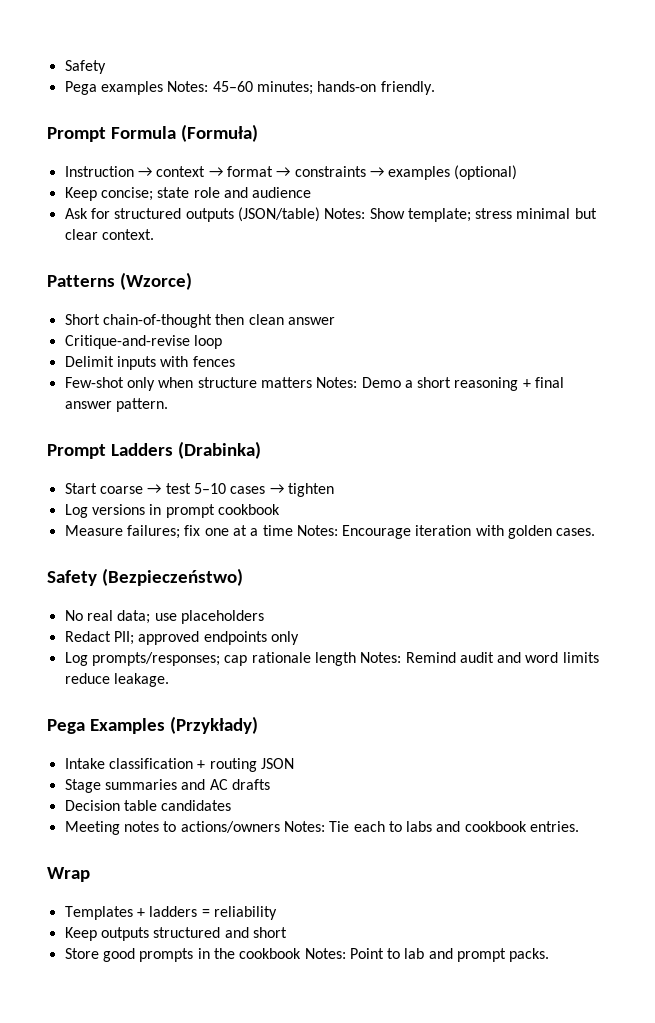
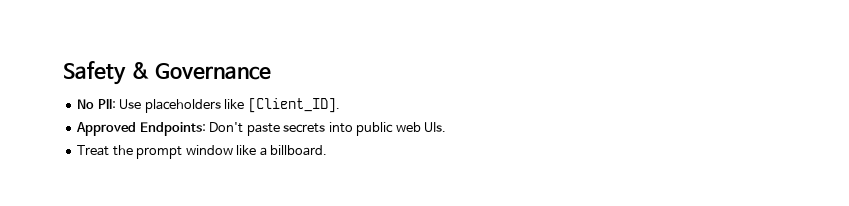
[64,60,106,74] [64,81,435,95] [47,124,258,142] [64,165,518,180] [64,187,312,201] [64,207,597,222] [64,229,154,240] [47,272,192,290] [64,314,335,328] [64,335,222,349] [64,356,235,370] [64,377,565,391] [64,398,168,412] [47,441,261,459] [64,483,334,497] [64,504,280,518] [64,525,596,539] [47,568,243,586] [64,610,264,624] [64,631,299,645] [64,652,599,666] [64,673,169,687] [47,716,258,734] [64,758,294,772] [64,779,270,793] [64,800,232,811] [64,821,580,835] [47,867,90,882] [64,906,277,920] [64,927,287,941] [64,948,550,962] Safety // Pega examples Notes: 45–60 minutes; hands-on friendly. // Prompt Formula (Formuła) // Instruction → context → format → constraints → examples (optional) // Keep concise; state role and audience // Ask for structured outputs (JSON/table) Notes: Show template; stress minimal but clear context. // Patterns (Wzorce) // Short chain-of-thought then clean answer // Critique-and-revise loop // Delimit inputs with fences // Few-shot only when structure matters Notes: Demo a short reasoning + final answer pattern. // Prompt Ladders (Drabinka) // Start coarse → test 5–10 cases → tighten // Log versions in prompt cookbook // Measure failures; fix one at a time Notes: Encourage iteration with golden cases. // Safety (Bezpieczeństwo) // No real data; use placeholders // Redact PII; approved endpoints only // Log prompts/responses; cap rationale length Notes: Remind audit and word limits reduce leakage. // Pega Examples (Przykłady) // Intake classification + routing JSON // Stage summaries and AC drafts // Decision table candidates // Meeting notes to actions/owners Notes: Tie each to labs and cookbook entries. // Wrap // Templates + ladders = reliability // Keep outputs structured and short // Store good prompts in the cookbook Notes: Point to lab and prompt packs. -> [63,61,272,85] [77,98,340,113] [76,122,447,136] [77,145,328,159] Safety & Governance // No PII: Use placeholders like [Client_ID]. // Approved Endpoints: Don't paste secrets into public web UIs. // Treat the prompt window like a billboard.

